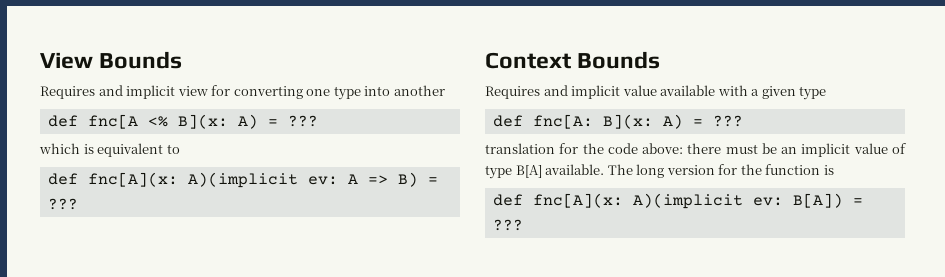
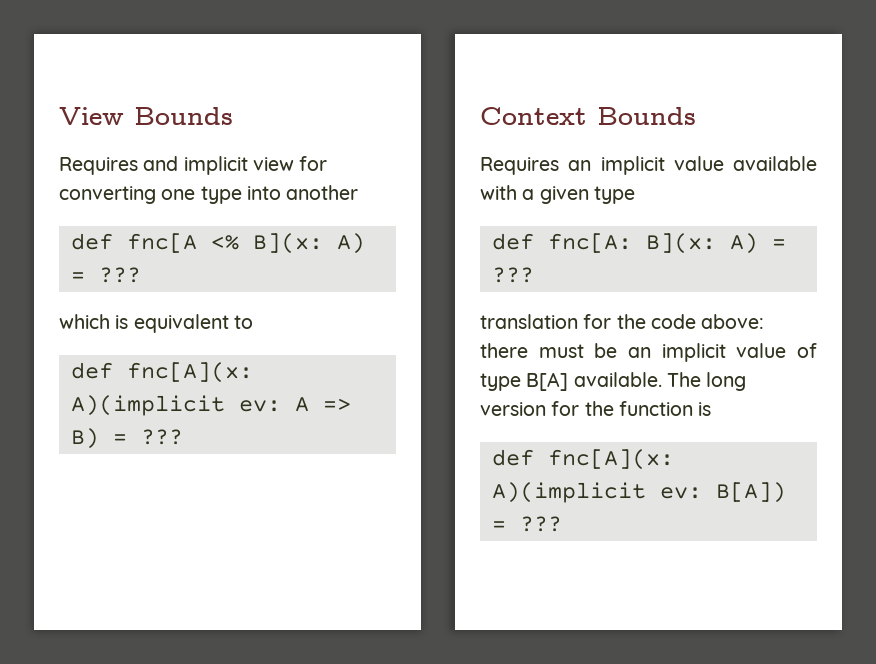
[543,85,568,96] and -> [568,160,592,171] an

